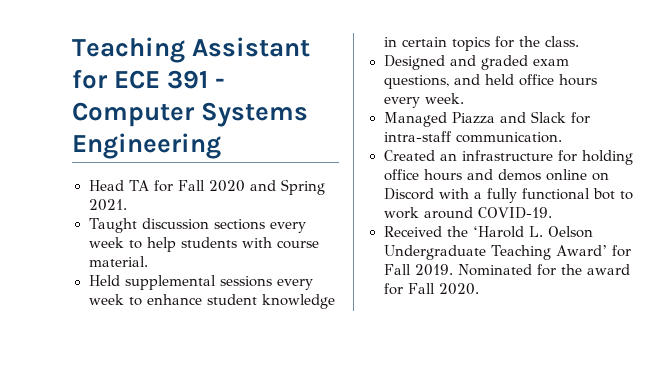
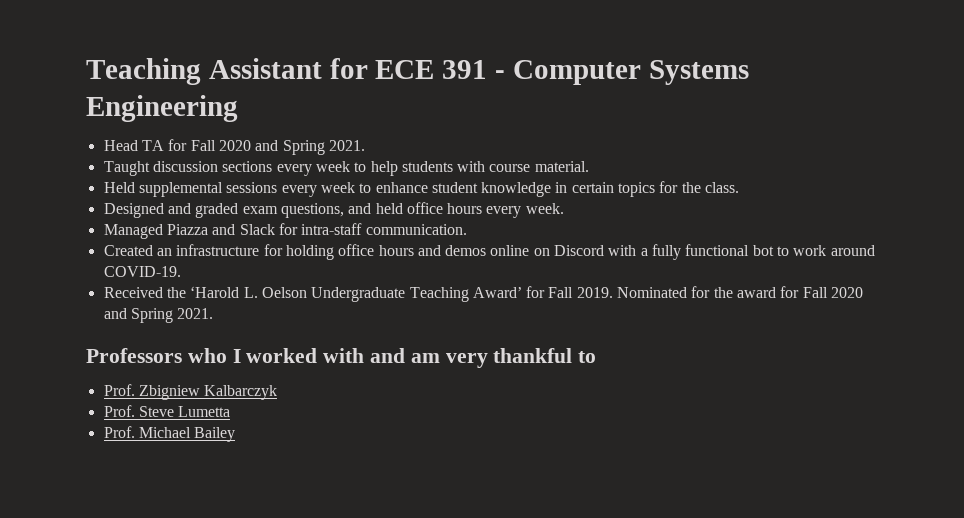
[438,283,479,295] 2020. -> [831,287,864,298] [103,308,214,323] [86,348,597,368] [103,384,278,400] [103,405,231,417] [103,426,236,442] 2020 and Spring 2021. // Professors who I worked with and am very thankful to // Prof. Zbigniew Kalbarczyk // Prof. Steve Lumetta // Prof. Michael Bailey

